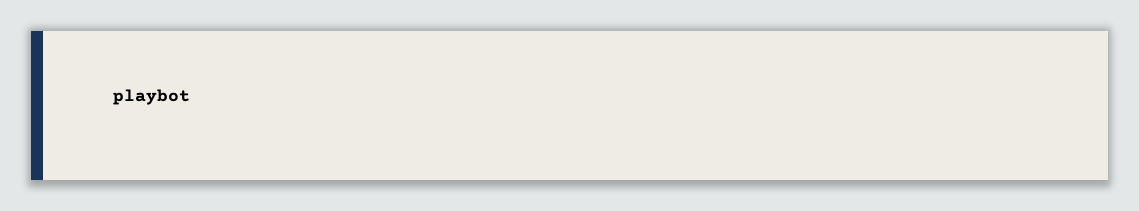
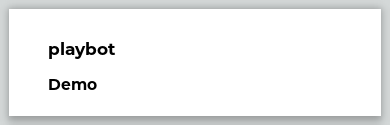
(190, 97) none -> [48,79,97,90] // Demo

